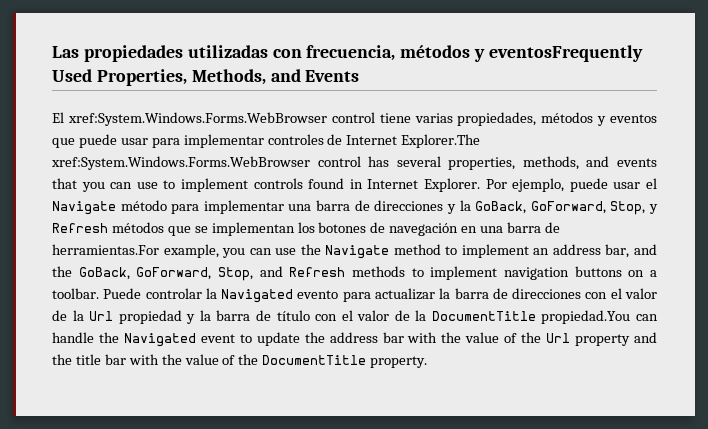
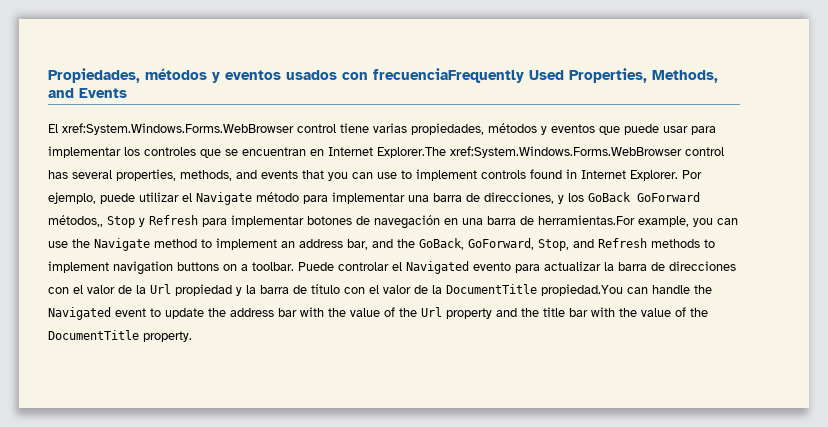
[52,45,644,62] Las propiedades utilizadas con frecuencia, métodos y eventosFrequently -> [48,68,524,83] Propiedades, métodos y eventos usados con frecuenciaFrequently
[267,134,343,145] controles de -> [124,147,324,158] los controles que se encuentran en
[613,182,641,189] usar -> [139,192,179,202] utilizar
[374,200,659,215] [52,222,315,236] direcciones y la GoBack, GoForward, Stop, y Refresh métodos que se implementan los -> [484,192,700,204] [48,215,304,228] direcciones, y los GoBack GoForward métodos,, Stop y Refresh para implementar
[205,288,217,299] la -> [392,262,402,271] el

